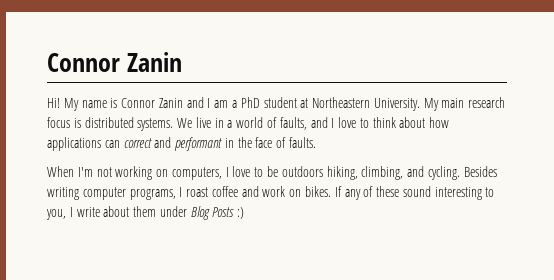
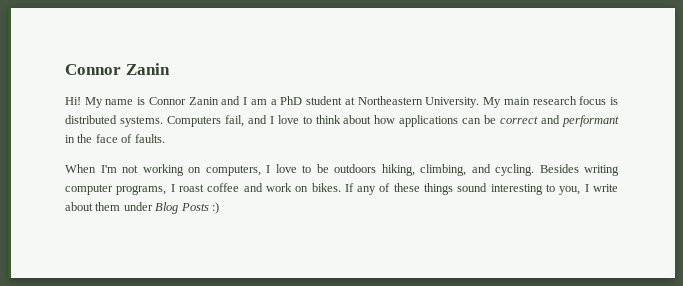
[177,117,307,130] We live in a world of faults, -> [166,115,244,127] Computers fail,
(120, 144) none -> [484,115,497,124] be
(400, 191) none -> [424,183,454,195] things

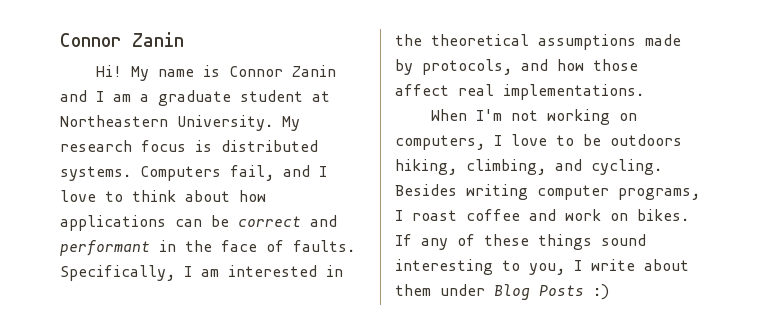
[280,96,303,105] PhD -> [158,90,231,106] graduate
[503,97,530,105] main -> (300, 123) none
(165, 138) none -> [60,265,343,281] [395,34,681,50] [395,59,638,75] [395,84,644,100] Specifically, I am interested in the theoretical assumptions made by protocols, and how those affect real implementations.

